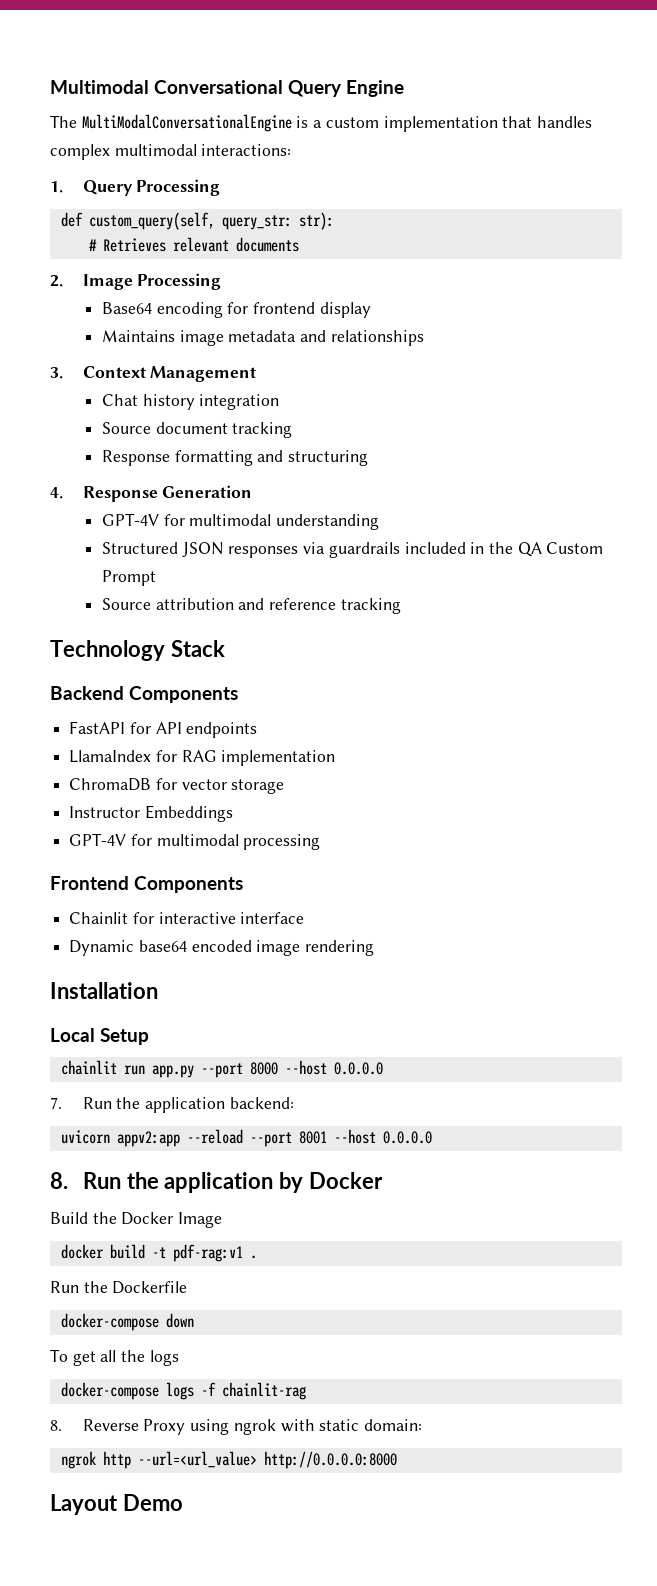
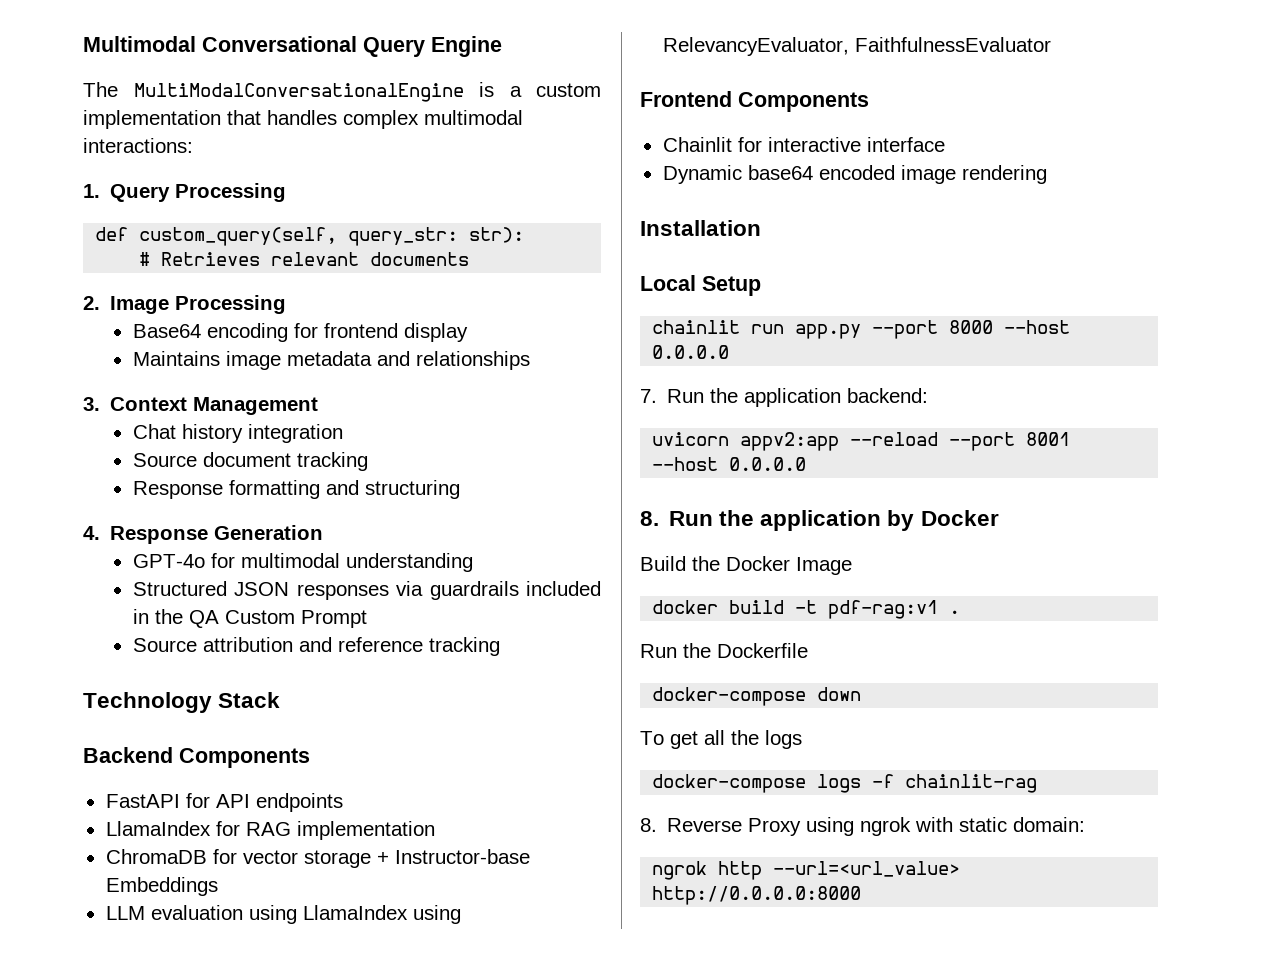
[101,513,159,526] GPT-4V -> [132,554,205,568] GPT-4o
[69,806,141,818] // Instructor -> [376,849,530,864] + Instructor-base
[69,833,321,850] GPT-4V for multimodal processing -> [105,905,461,924] [662,37,1051,56] LLM evaluation using LlamaIndex using RelevancyEvaluator, FaithfulnessEvaluator
[50,1494,183,1515] // Layout Demo -> (862, 895) none

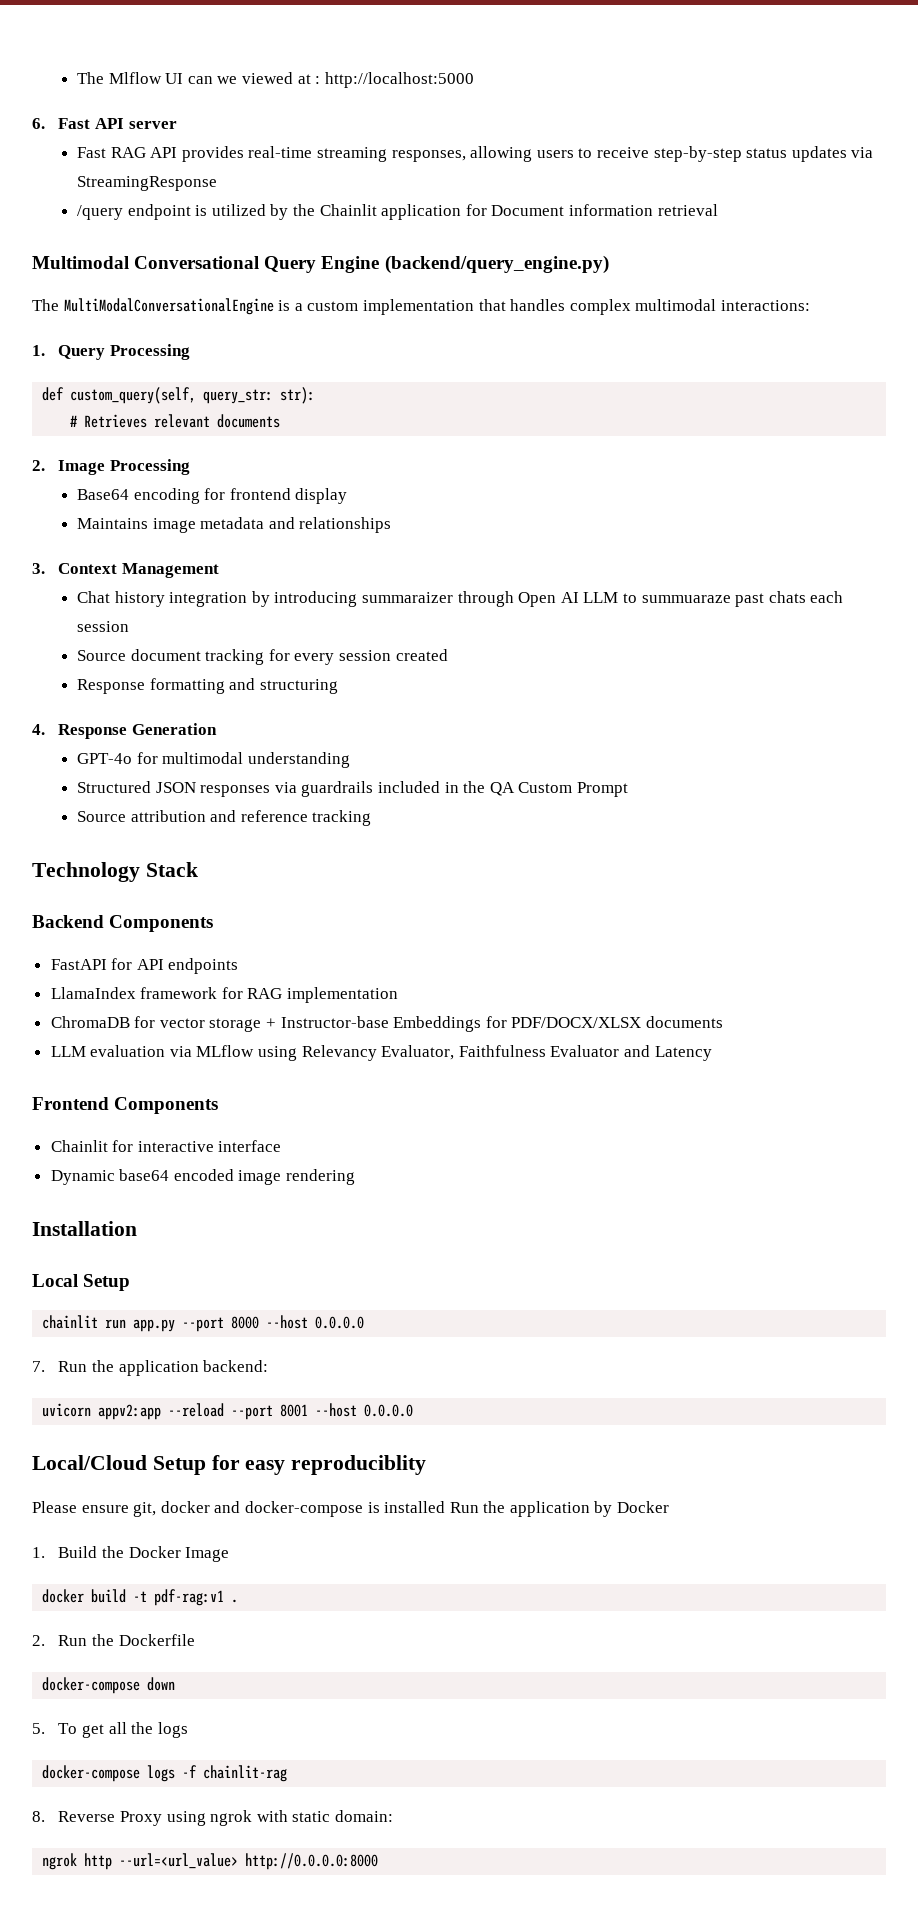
(83, 44) none -> [77,72,474,88] [32,118,177,129] [77,146,874,162] [77,176,218,191] [77,204,718,220] The Mlflow UI can we viewed at : http://localhost:5000 // 6. Fast API server // Fast RAG API provides real-time streaming responses, allowing users to receive step-by-step status updates via StreamingResponse // /query endpoint is utilized by the Chainlit application for Document information retrieval //
(502, 46) none -> [384,255,609,274] (backend/query_engine.py)
(343, 433) none -> [251,591,844,607] [77,621,130,632] by introducing summaraizer through Open AI LLM to summuaraze past chats each session
(368, 461) none -> [268,649,448,665] for every session created
(211, 828) none -> [140,987,218,999] framework
(218, 886) none -> [485,1016,724,1028] for PDF/DOCX/XLSX documents
[248,905,461,924] [662,37,1051,56] using LlamaIndex using RelevancyEvaluator, FaithfulnessEvaluator -> [169,1045,712,1061] via MLflow using Relevancy Evaluator, Faithfulness Evaluator and Latency
[640,511,659,526] 8. -> [32,1455,427,1475] [32,1501,446,1517] Local/Cloud Setup for easy reproduciblity // Please ensure git, docker and docker-compose is installed
(999, 518) none -> [32,1547,45,1558] 1.
(961, 612) none -> [32,1635,45,1646] 2.
(862, 694) none -> [32,1723,45,1734] 5.

